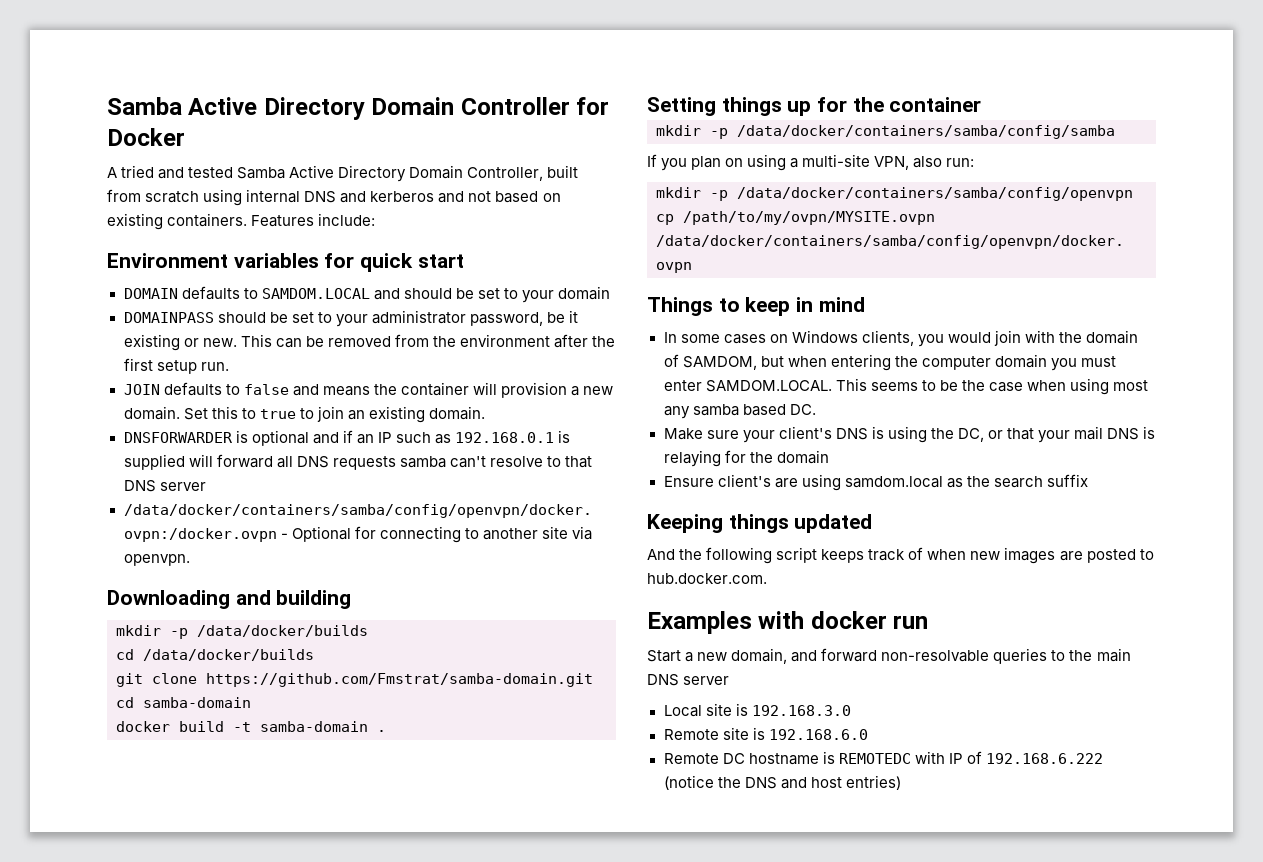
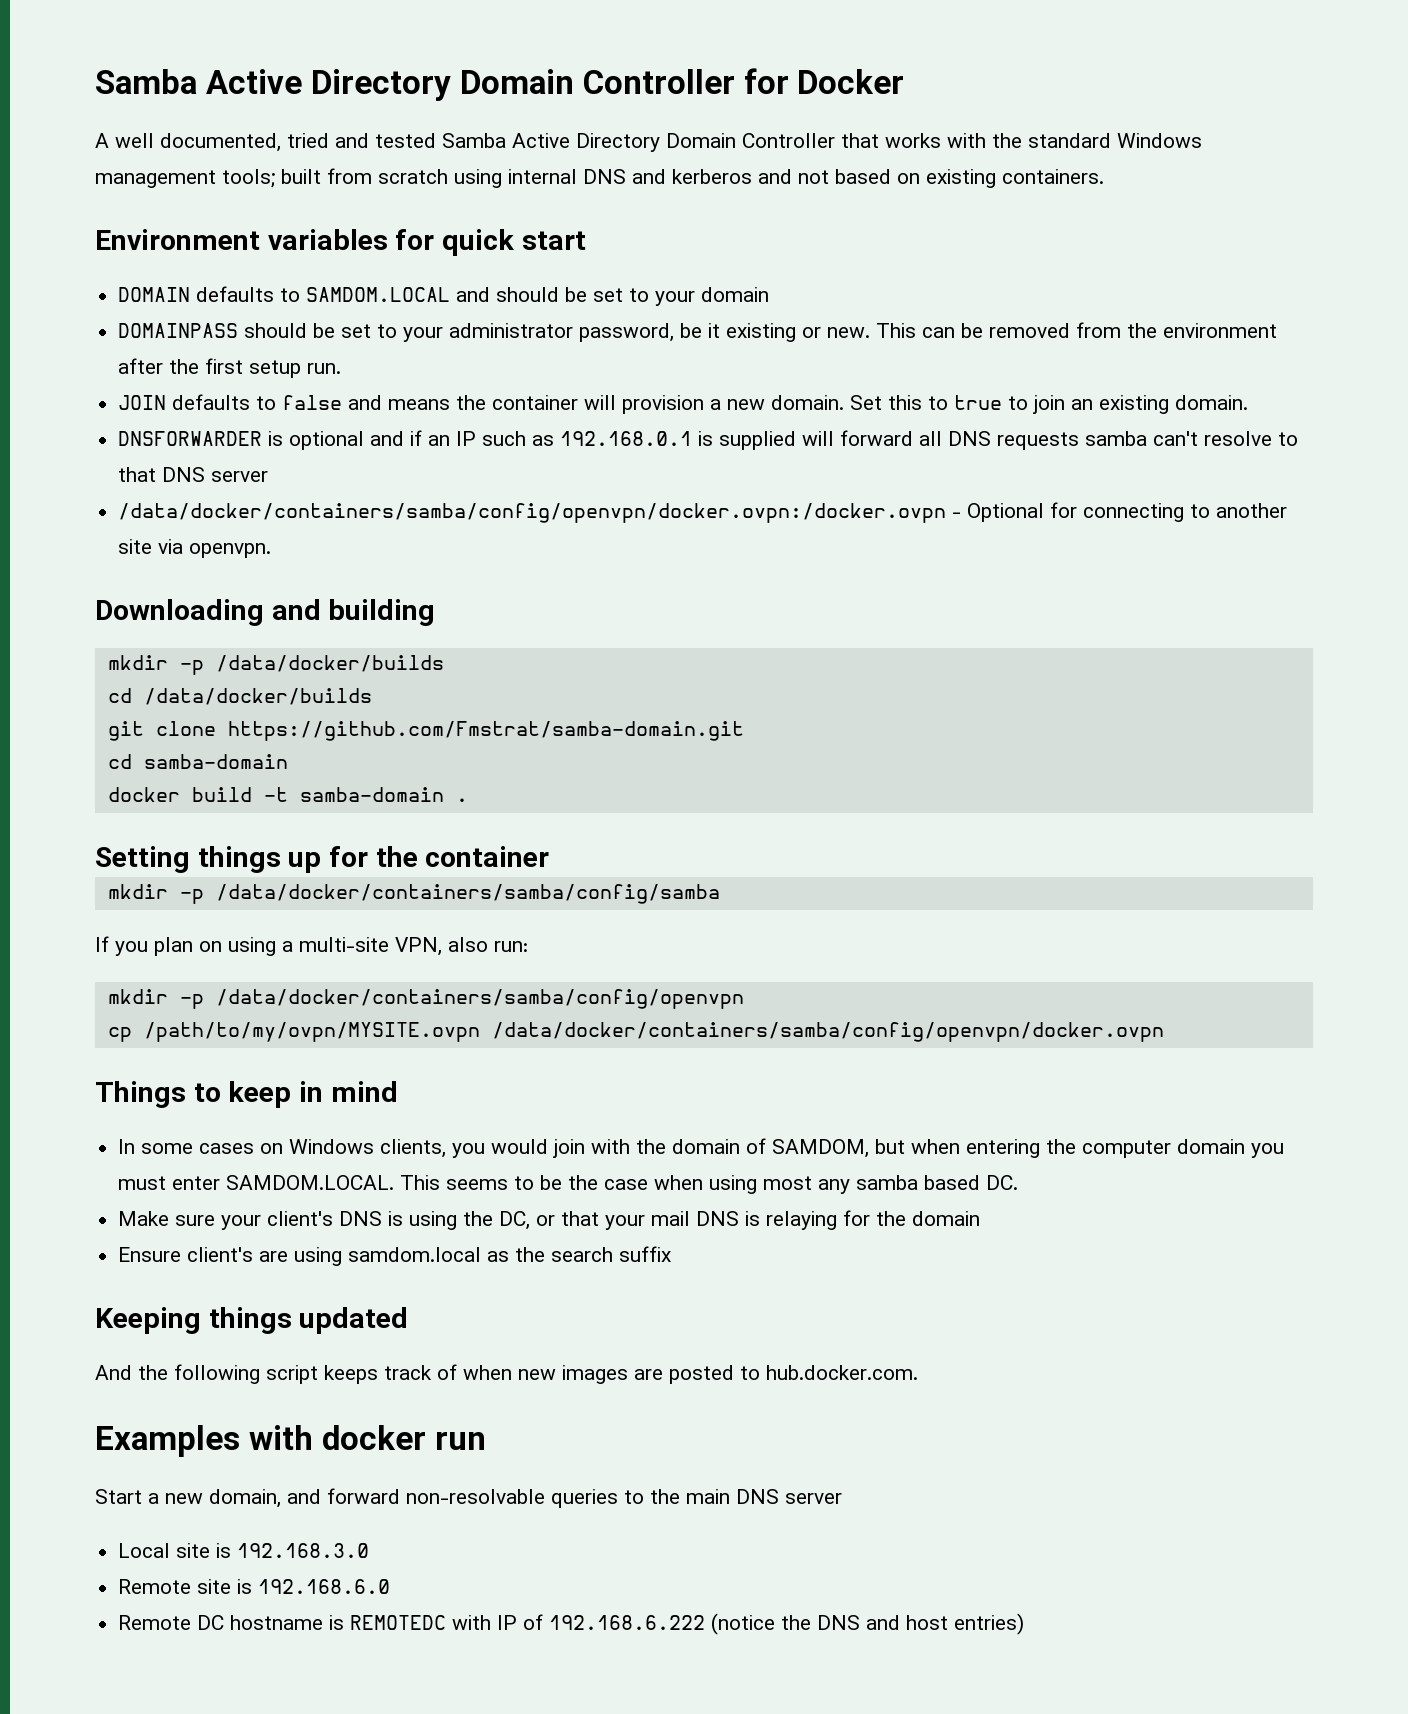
(117, 172) none -> [115,133,281,152] well documented,
[467,167,544,181] Controller, -> [742,133,1202,148] [95,169,275,188] Controller that works with the standard Windows management tools;
[251,213,376,227] Features include: -> (1104, 176) none

